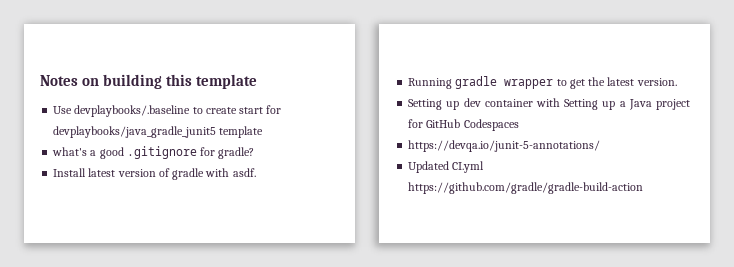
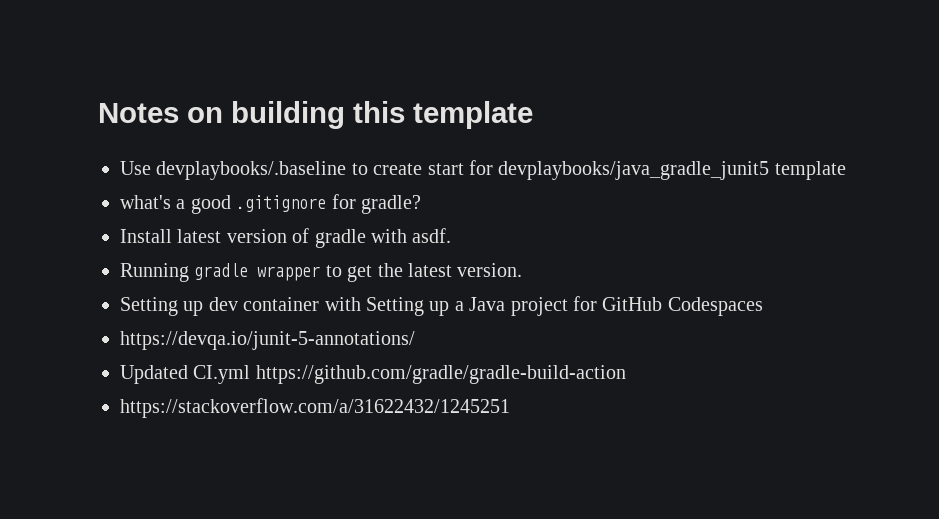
(644, 188) none -> [120,398,510,418] // https://stackoverflow.com/a/31622432/1245251

